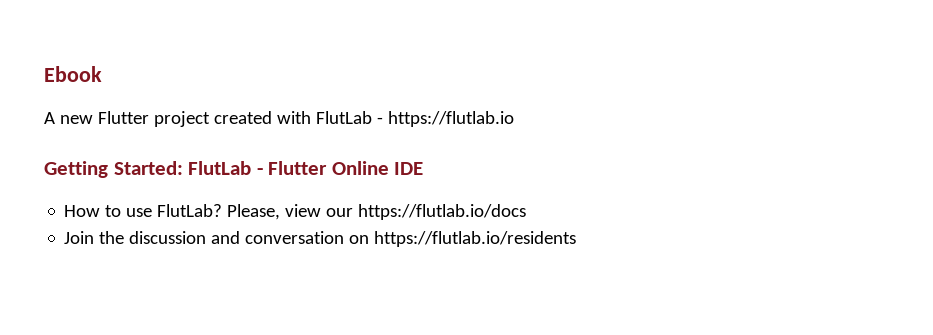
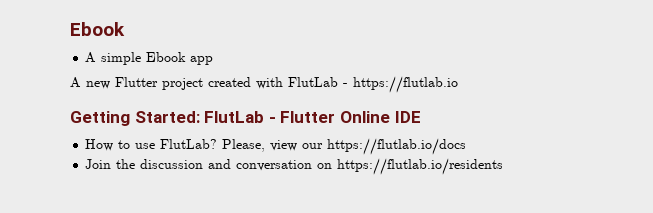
[44,66,102,82] Ebook -> [70,22,125,36] [85,52,214,65] Ebook // A simple Ebook app

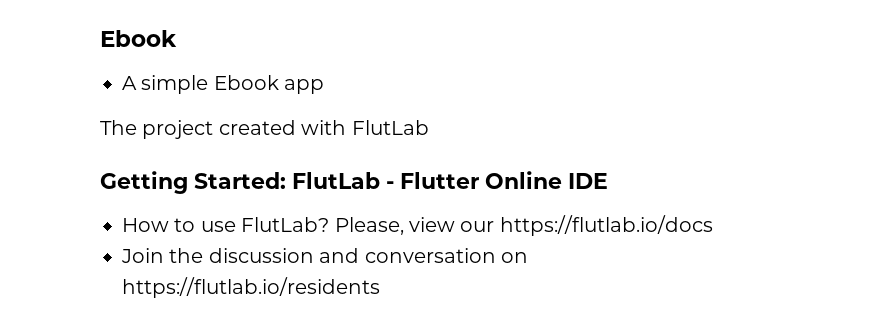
[70,77,158,89] A new Flutter -> [100,120,137,135] The
[343,76,458,93] - https://flutlab.io -> (429, 127) none

